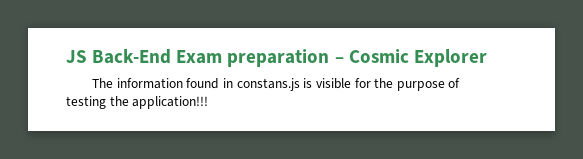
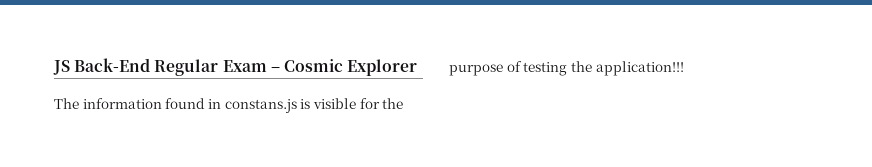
[176,49,330,67] Exam preparation -> [154,59,267,76] Regular Exam

